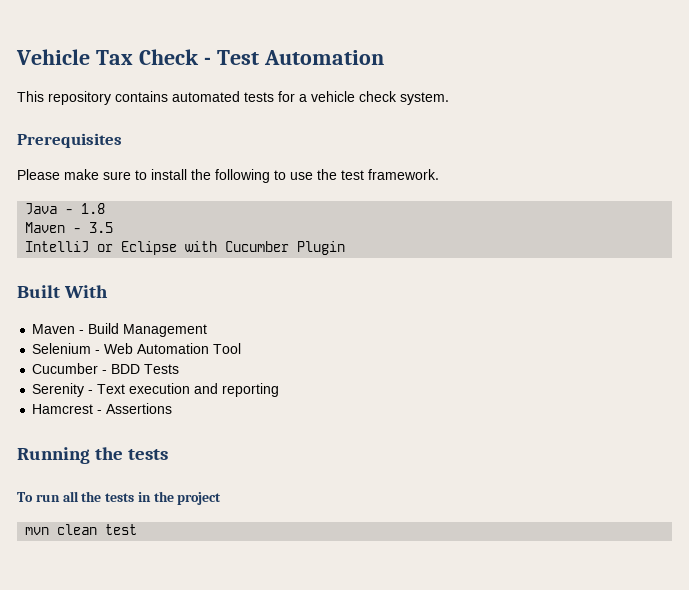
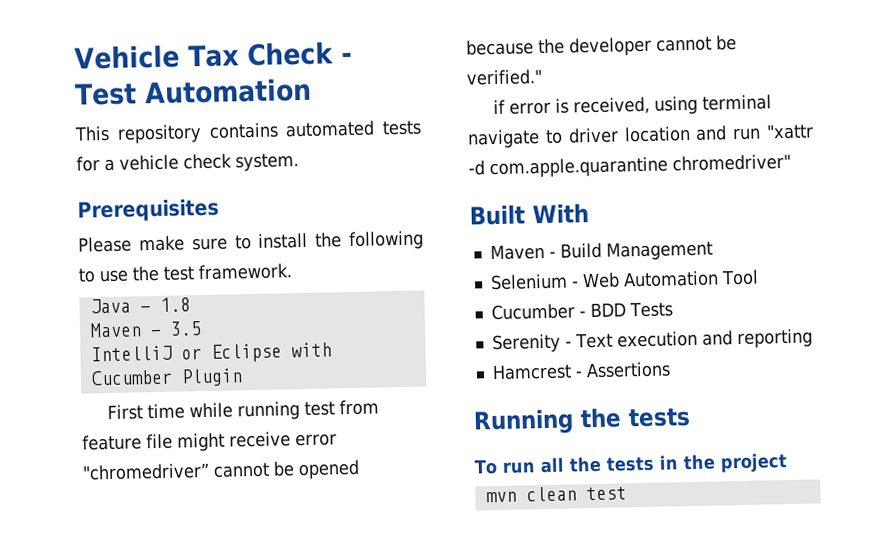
(346, 248) none -> [107,399,380,421] [82,431,337,452] [82,459,361,481] [466,35,737,57] [466,69,543,86] [493,94,773,116] [467,123,814,149] [468,153,791,179] // First time while running test from feature file might receive error "chromedriver” cannot be opened because the developer cannot be verified." // if error is received, using terminal navigate to driver location and run "xattr -d com.apple.quarantine chromedriver"

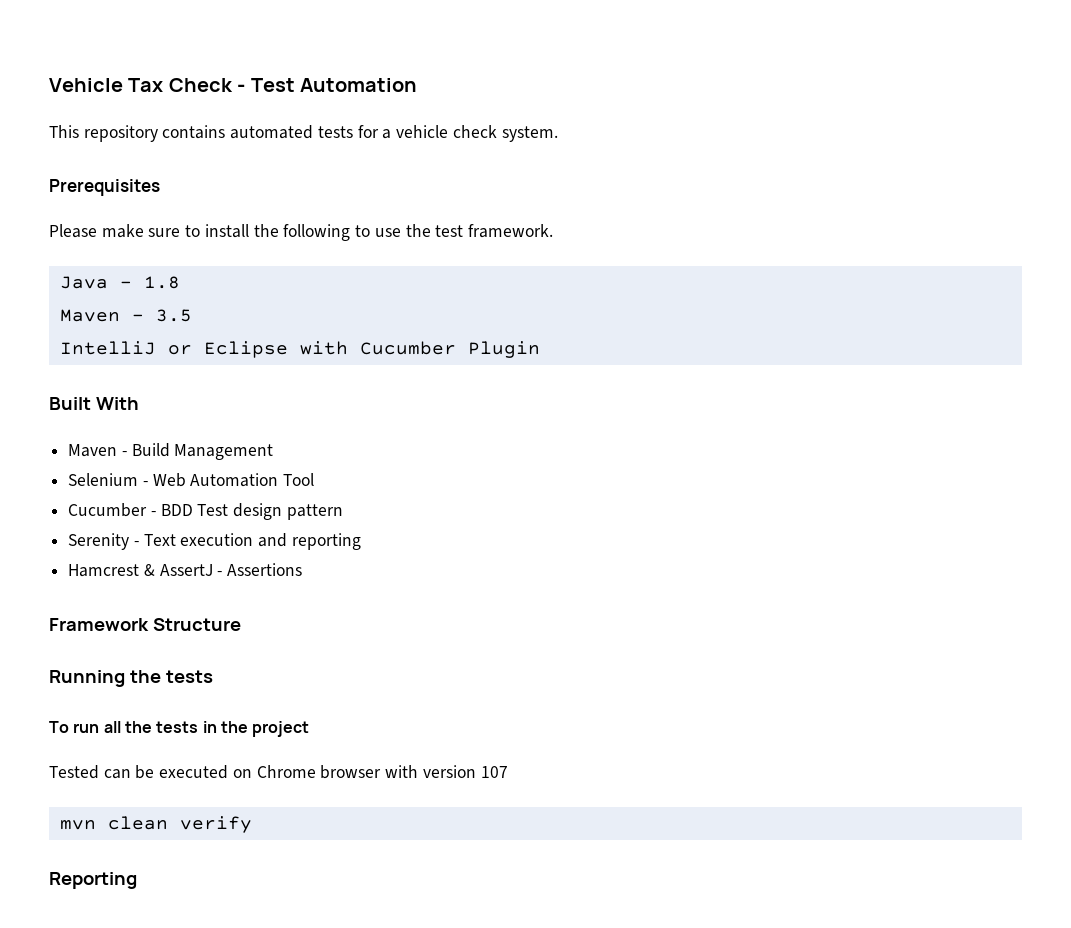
[107,399,380,421] [82,431,337,452] [82,459,361,481] [466,35,737,57] [466,69,543,86] [493,94,773,116] [467,123,814,149] [468,153,791,179] // First time while running test from feature file might receive error "chromedriver” cannot be opened because the developer cannot be verified." // if error is received, using terminal navigate to driver location and run "xattr -d com.apple.quarantine chromedriver" -> (540, 349) none
[628,301,673,318] Tests -> [197,503,343,520] Test design pattern
(572, 372) none -> [143,564,213,576] & AssertJ
(671, 370) none -> [49,618,241,631] // Framework Structure
(788, 463) none -> [49,765,508,779] // Tested can be executed on Chrome browser with version 107
[585,486,627,501] test -> [179,816,252,833] [49,872,137,889] verify // Reporting

